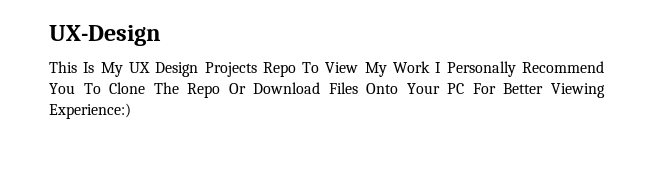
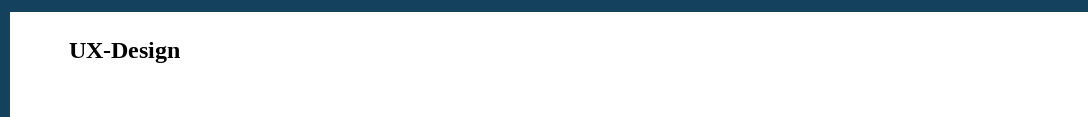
[49,61,605,77] [49,82,605,98] [49,103,131,119] // This Is My UX Design Projects Repo To View My Work I Personally Recommend You To Clone The Repo Or Download Files Onto Your PC For Better Viewing Experience:) -> (180, 52) none

